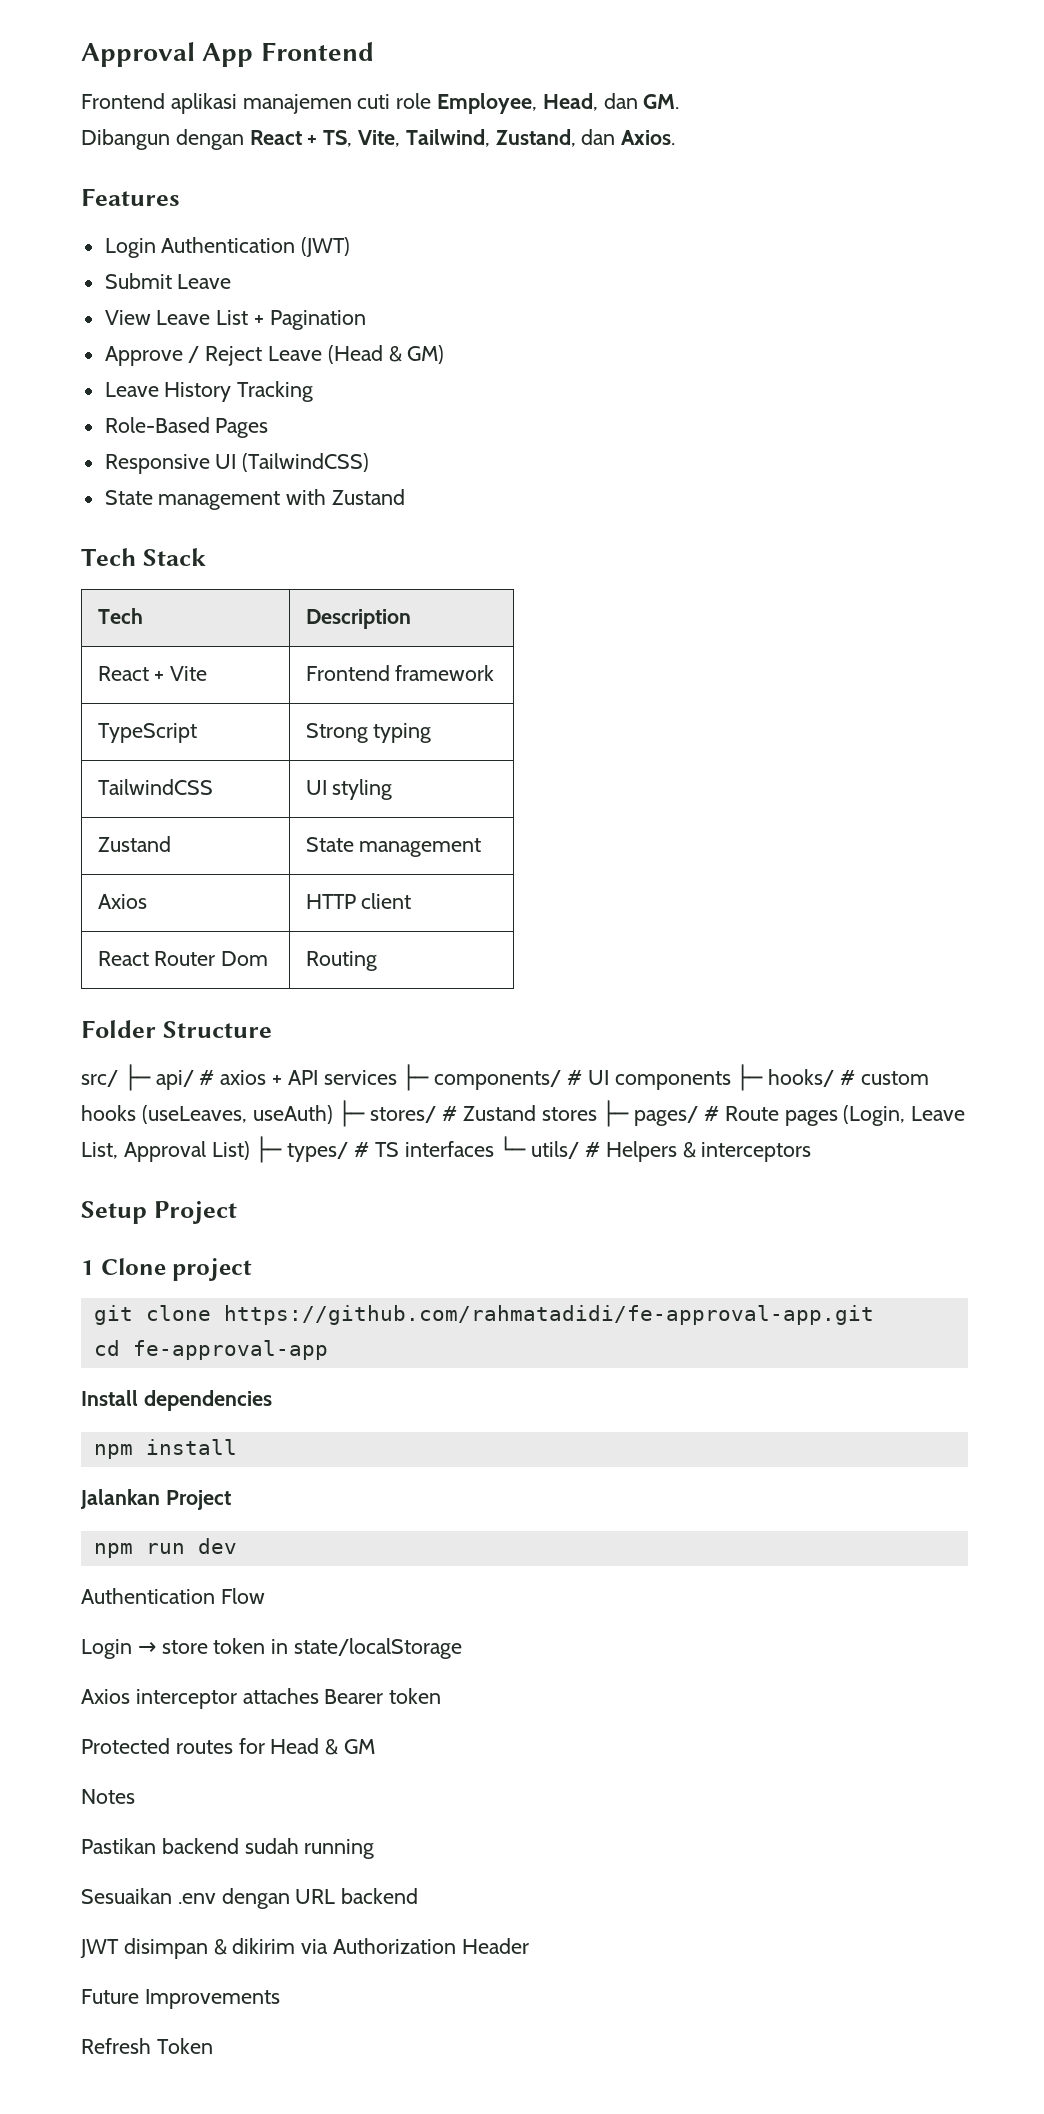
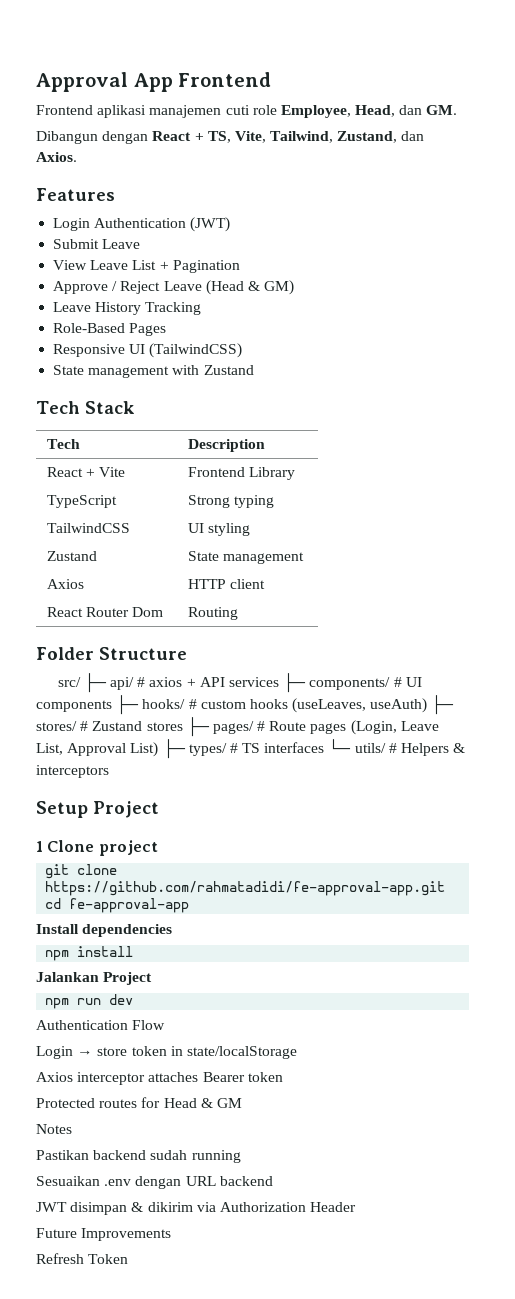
[395,665,495,681] framework -> [249,467,296,480] Library

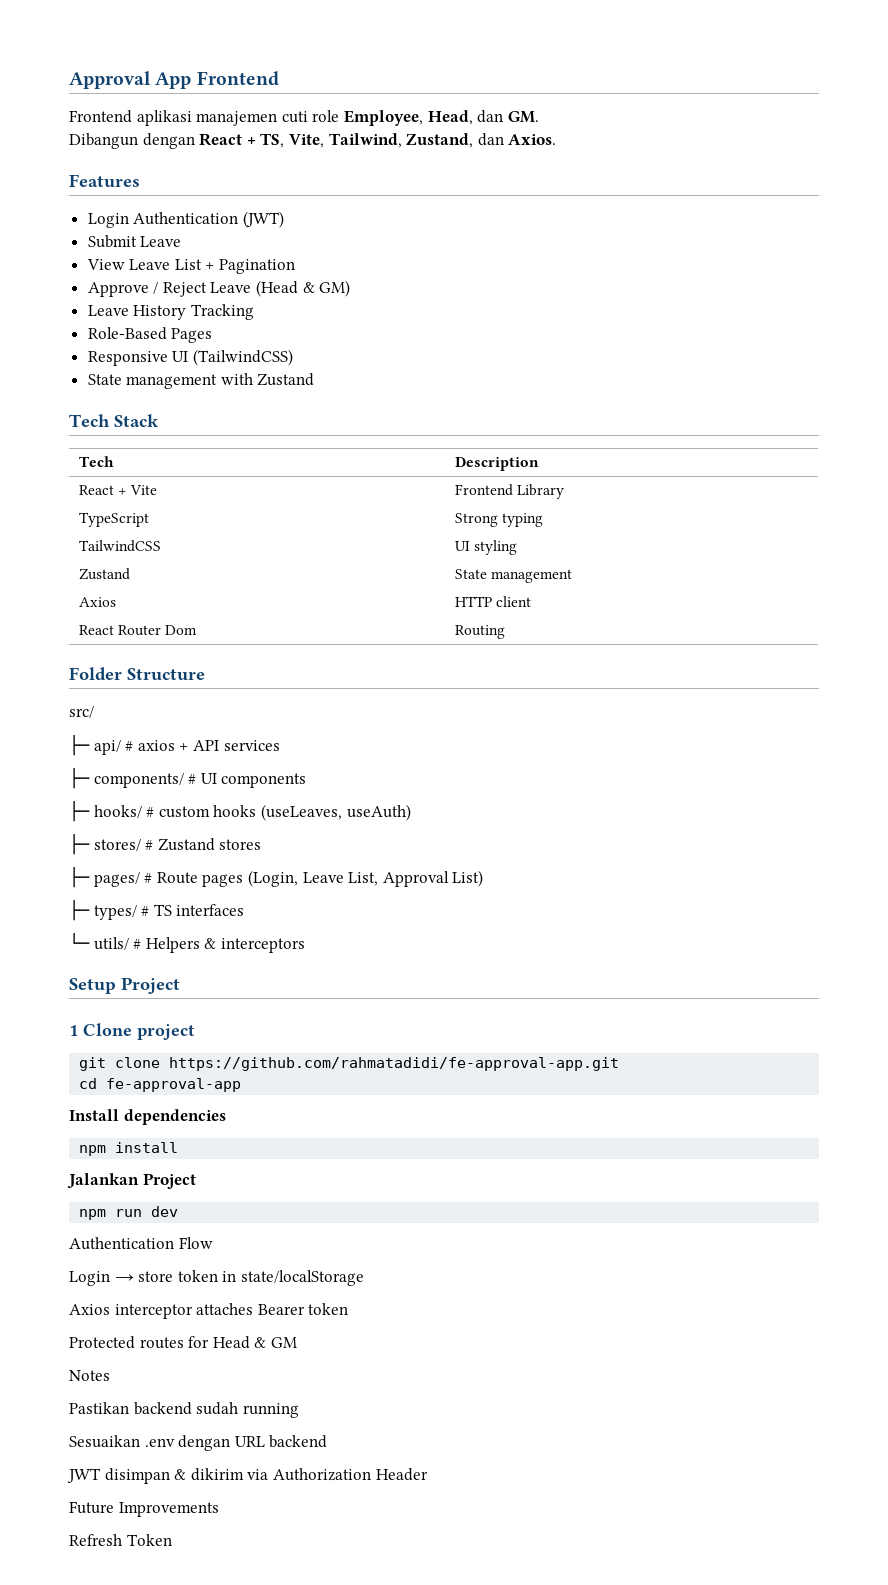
(81, 682) none -> (94, 712) //
(279, 682) none -> (280, 745) //
(112, 706) none -> (307, 780) //
(428, 705) none -> (411, 812) //
(183, 726) none -> (262, 844) //
(159, 749) none -> (484, 878) //
(325, 747) none -> (245, 910) //

